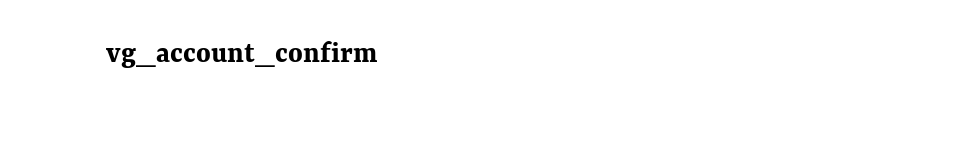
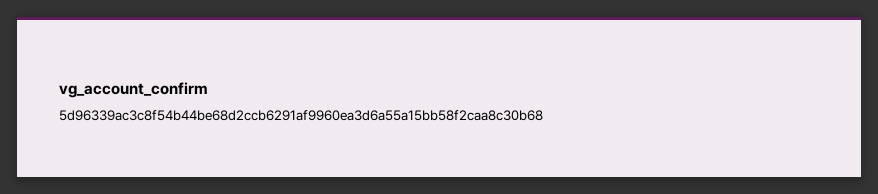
(377, 54) none -> [59,110,543,121] // 5d96339ac3c8f54b44be68d2ccb6291af9960ea3d6a55a15bb58f2caa8c30b68

